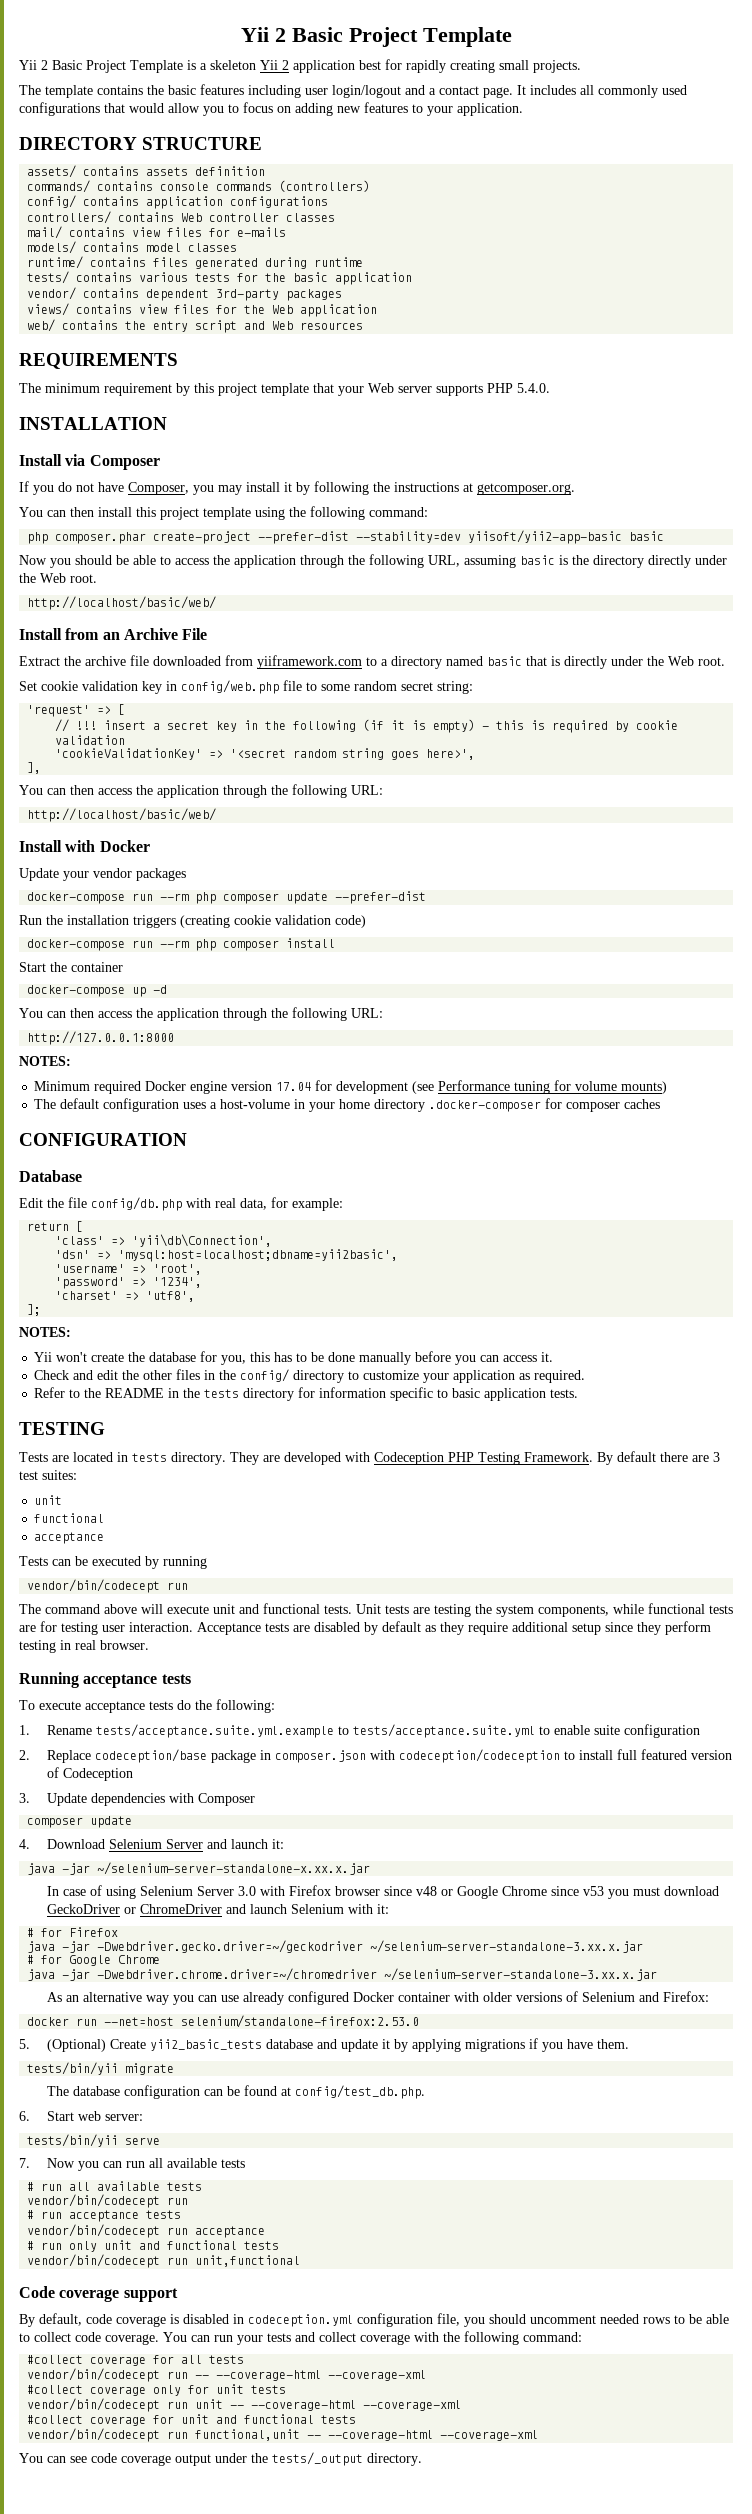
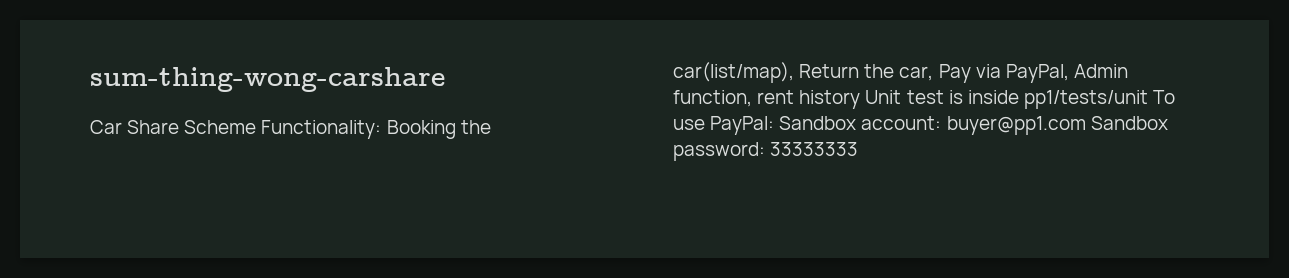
[240,27,512,47] [19,59,581,73] [19,84,687,98] [19,102,523,116] [19,137,263,150] [27,165,266,178] [27,180,371,193] [27,195,329,209] [27,211,336,224] [27,226,287,239] [27,241,238,254] [27,256,364,269] [27,271,413,285] [27,287,343,301] [27,303,378,317] [27,319,364,333] [19,353,178,369] [19,383,550,396] [19,417,167,430] [19,454,160,470] [19,481,575,495] [19,506,428,520] [27,530,665,544] [19,554,727,568] [19,573,97,583] [27,596,217,610] [19,628,208,640] [19,655,725,669] [19,680,473,694] [27,704,126,717] [55,719,679,733] [55,735,126,745] [55,748,476,760] [27,762,42,774] [19,784,383,798] [27,808,217,822] [19,840,150,852] [19,868,186,881] [27,891,427,904] [19,915,366,928] [27,938,336,951] [19,962,123,972] [27,985,168,997] [19,1007,383,1021] [27,1031,175,1045] [19,1056,71,1066] [34,1080,668,1094] [34,1098,661,1112] [19,1133,187,1146] [19,1170,82,1182] [19,1197,343,1211] [27,1221,84,1232] [55,1234,273,1247] [55,1249,399,1262] [55,1264,203,1275] [55,1277,203,1289] [55,1291,196,1302] [27,1304,42,1316] [19,1327,71,1337] [34,1351,554,1365] [34,1369,586,1383] [34,1387,579,1401] [19,1422,105,1435] [19,1451,720,1465] [19,1470,77,1480] [34,1495,63,1505] [34,1513,105,1523] [34,1532,105,1544] [19,1556,207,1569] [27,1579,189,1593] [19,1603,733,1617] [19,1621,711,1635] [19,1640,149,1653] [19,1672,191,1688] [19,1699,275,1713] [19,1724,700,1738] [19,1749,732,1763] [46,1767,133,1781] [19,1793,255,1806] [27,1816,133,1828] [19,1839,284,1849] [27,1862,371,1875] [46,1885,719,1899] [46,1904,389,1914] [27,1927,119,1937] [27,1940,644,1953] [27,1955,161,1966] [27,1968,658,1981] [46,1991,709,2005] [27,2015,420,2028] [19,2038,629,2052] [27,2062,175,2075] [46,2085,425,2099] [19,2111,143,2121] [27,2134,161,2147] [19,2158,245,2171] [27,2181,203,2191] [27,2194,189,2208] [27,2210,182,2222] [27,2224,266,2238] [27,2240,280,2252] [27,2254,301,2268] [19,2286,178,2302] [19,2313,729,2327] [19,2331,582,2345] [27,2355,245,2366] [27,2368,427,2382] [27,2384,287,2396] [27,2398,462,2412] [27,2414,357,2426] [27,2428,539,2442] [19,2452,422,2466] Yii 2 Basic Project Template // Yii 2 Basic Project Template is a skeleton Yii 2 application best for rapidly creating small projects. // The template contains the basic features including user login/logout and a contact page. It includes all commonly used configurations that would allow you to focus on adding new features to your application. // DIRECTORY STRUCTURE // assets/ contains assets definition // commands/ contains console commands (controllers) // config/ contains application configurations // controllers/ contains Web controller classes // mail/ contains view files for e-mails // models/ contains model classes // runtime/ contains files generated during runtime // tests/ contains various tests for the basic application // vendor/ contains dependent 3rd-party packages // views/ contains view files for the Web application // web/ contains the entry script and Web resources // REQUIREMENTS // The minimum requirement by this project template that your Web server supports PHP 5.4.0. // INSTALLATION // Install via Composer // If you do not have Composer, you may install it by following the instructions at getcomposer.org. // You can then install this project template using the following command: // php composer.phar create-project --prefer-dist --stability=dev yiisoft/yii2-app-basic basic // Now you should be able to access the application through the following URL, assuming basic is the directory directly under the Web root. // http://localhost/basic/web/ // Install from an Archive File // Extract the archive file downloaded from yiiframework.com to a directory named basic that is directly under the Web root. // Set cookie validation key in config/web.php file to some random secret string: // 'request' => [ // // !!! insert a secret key in the following (if it is empty) - this is required by cookie validation // 'cookieValidationKey' => '<secret random string goes here>', // ], // You can then access the application through the following URL: // http://localhost/basic/web/ // Install with Docker // Update your vendor packages // docker-compose run --rm php composer update --prefer-dist // Run the installation triggers (creating cookie validation code) // docker-compose run --rm php composer install // Start the container // docker-compose up -d // You can then access the application through the following URL: // http://127.0.0.1:8000 // NOTES: // Minimum required Docker engine version 17.04 for development (see Performance tuning for volume mounts) // The default configuration uses a host-volume in your home directory .docker-composer for composer caches // CONFIGURATION // Database // Edit the file config/db.php with real data, for example: // return [ // 'class' => 'yii\db\Connection', // 'dsn' => 'mysql:host=localhost;dbname=yii2basic', // 'username' => 'root', // 'password' => '1234', // 'charset' => 'utf8', // ]; // NOTES: // Yii won't create the database for you, this has to be done manually before you can access it. // Check and edit the other files in the config/ directory to customize your application as required. // Refer to the README in the tests directory for information specific to basic application tests. // TESTING // Tests are located in tests directory. They are developed with Codeception PHP Testing Framework. By default there are 3 test suites: // unit // functional // acceptance // Tests can be executed by running // vendor/bin/codecept run // The command above will execute unit and functional tests. Unit tests are testing the system components, while functional tests are for testing user interaction. Acceptance tests are disabled by default as they require additional setup since they perform testing in real browser. // Running acceptance tests // To execute acceptance tests do the following: // 1. Rename tests/acceptance.suite.yml.example to tests/acceptance.suite.yml to enable suite configuration // 2. Replace codeception/base package in composer.json with codeception/codeception to install full featured version of Codeception // 3. Update dependencies with Composer // composer update // 4. Download Selenium Server and launch it: // java -jar ~/selenium-server-standalone-x.xx.x.jar // In case of using Selenium Server 3.0 with Firefox browser since v48 or Google Chrome since v53 you must download GeckoDriver or ChromeDriver and launch Selenium with it: // # for Firefox // java -jar -Dwebdriver.gecko.driver=~/geckodriver ~/selenium-server-standalone-3.xx.x.jar // # for Google Chrome // java -jar -Dwebdriver.chrome.driver=~/chromedriver ~/selenium-server-standalone-3.xx.x.jar // As an alternative way you can use already configured Docker container with older versions of Selenium and Firefox: // docker run --net=host selenium/standalone-firefox:2.53.0 // 5. (Optional) Create yii2_basic_tests database and update it by applying migrations if you have them. // tests/bin/yii migrate // The database configuration can be found at config/test_db.php. // 6. Start web server: // tests/bin/yii serve // 7. Now you can run all available tests // # run all available tests // vendor/bin/codecept run // # run acceptance tests // vendor/bin/codecept run acceptance // # run only unit and functional tests // vendor/bin/codecept run unit,functional // Code coverage support // By default, code coverage is disabled in codeception.yml configuration file, you should uncomment needed rows to be able to collect code coverage. You can run your tests and collect coverage with the following command: // #collect coverage for all tests // vendor/bin/codecept run -- --coverage-html --coverage-xml // #collect coverage only for unit tests // vendor/bin/codecept run unit -- --coverage-html --coverage-xml // #collect coverage for unit and functional tests // vendor/bin/codecept run functional,unit -- --coverage-html --coverage-xml // You can see code coverage output under the tests/_output directory. -> [90,67,445,92] [90,120,491,139] [673,62,1128,83] [673,90,1176,109] [673,116,1168,135] [673,142,859,161] sum-thing-wong-carshare // Car Share Scheme Functionality: Booking the car(list/map), Return the car, Pay via PayPal, Admin function, rent history Unit test is inside pp1/tests/unit To use PayPal: Sandbox account: buyer@pp1.com Sandbox password: 33333333

